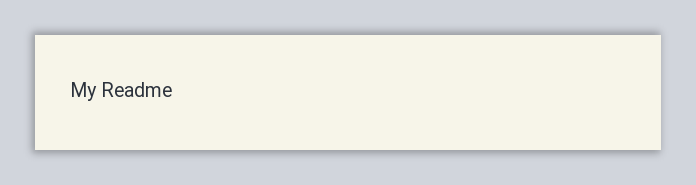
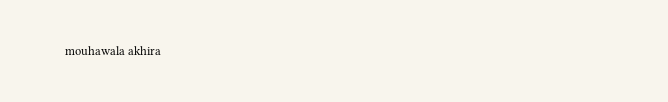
[70,82,173,101] My Readme -> [65,46,162,56] mouhawala akhira

